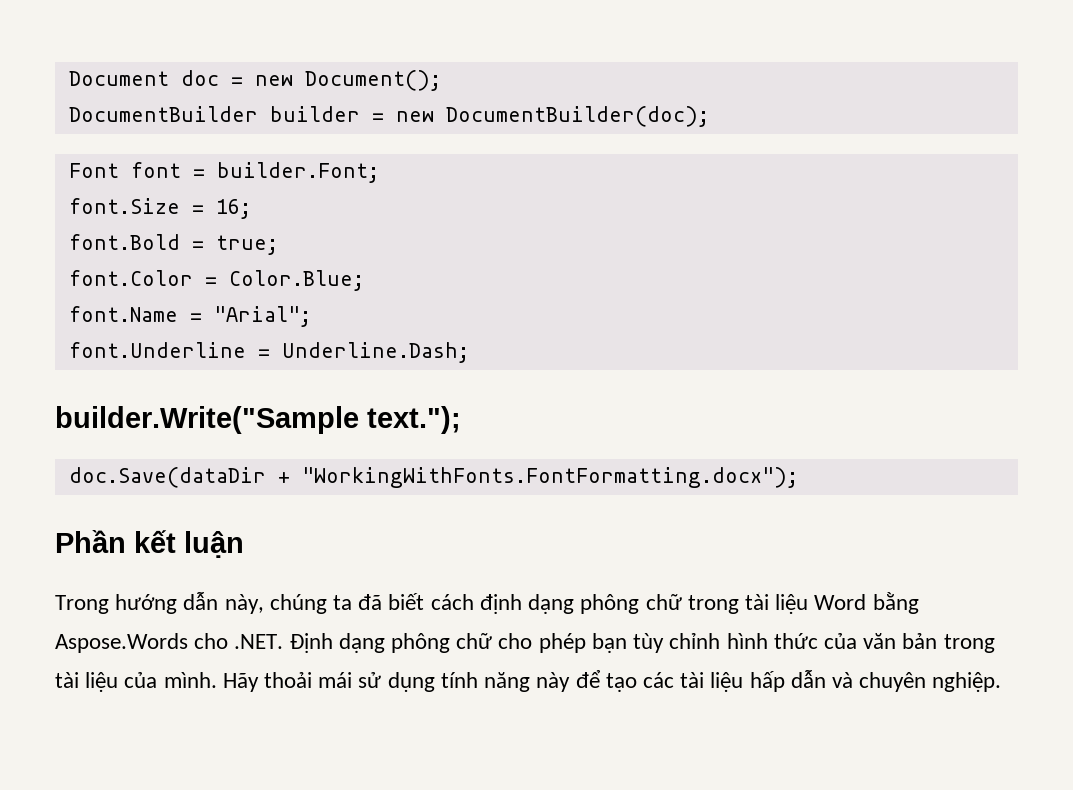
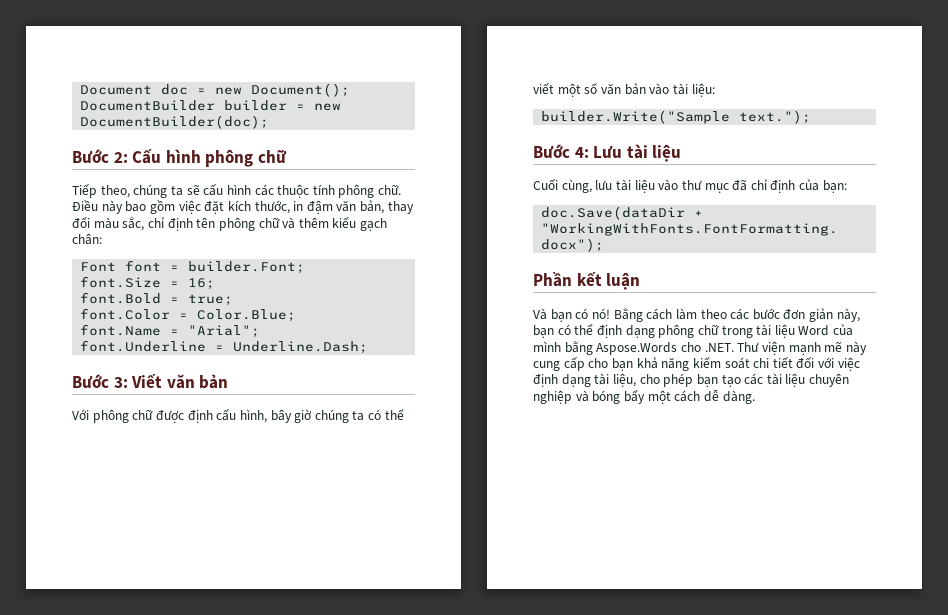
(709, 116) none -> [72,149,287,167] [72,184,402,198] [72,200,414,214] [72,216,388,231] [72,233,102,245] // Bước 2: Cấu hình phông chữ // Tiếp theo, chúng ta sẽ cấu hình các thuộc tính phông chữ. Điều này bao gồm việc đặt kích thước, in đậm văn bản, thay đổi màu sắc, chỉ định tên phông chữ và thêm kiểu gạch chân:
[55,406,461,434] builder.Write("Sample text."); -> [72,374,229,389] [72,409,404,423] [533,83,715,97] [541,110,812,124] [533,144,682,162] [533,179,847,193] Bước 3: Viết văn bản // Với phông chữ được định cấu hình, bây giờ chúng ta có thể viết một số văn bản vào tài liệu: // builder.Write("Sample text."); // Bước 4: Lưu tài liệu // Cuối cùng, lưu tài liệu vào thư mục đã chỉ định của bạn:
[55,592,474,614] Trong hướng dẫn này, chúng ta đã biết cách -> [533,307,860,322] [533,324,594,338] Và bạn có nó! Bằng cách làm theo các bước đơn giản này, bạn có thể
(867, 602) none -> [833,324,854,336] [533,341,561,352] của mình
[289,633,995,653] [55,670,1002,692] Định dạng phông chữ cho phép bạn tùy chỉnh hình thức của văn bản trong tài liệu của mình. Hãy thoải mái sử dụng tính năng này để tạo các tài liệu hấp dẫn và chuyên nghiệp. -> [737,341,867,355] [533,357,860,371] [533,373,850,387] [533,389,755,404] Thư viện mạnh mẽ này cung cấp cho bạn khả năng kiểm soát chi tiết đối với việc định dạng tài liệu, cho phép bạn tạo các tài liệu chuyên nghiệp và bóng bẩy một cách dễ dàng.

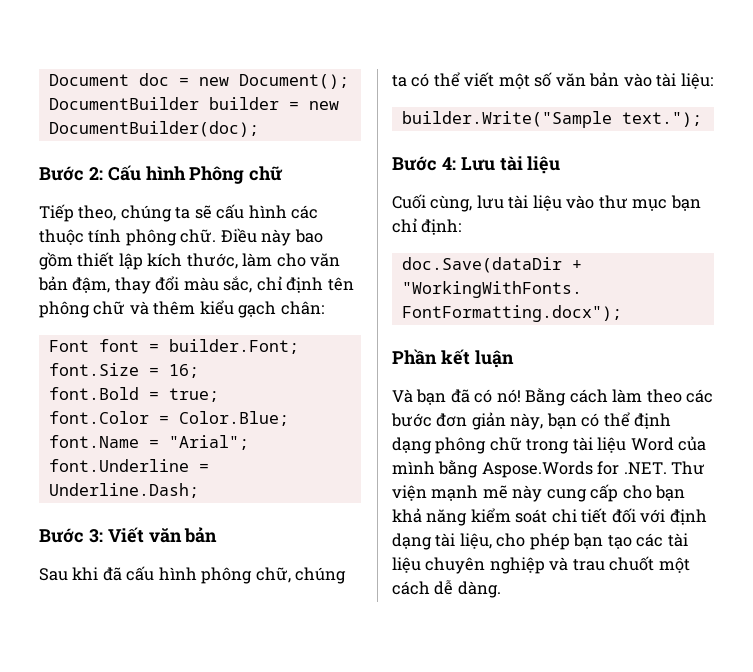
[205,149,254,167] phông -> [189,166,245,184] Phông
[178,200,385,214] việc đặt kích thước, in đậm văn bản, -> [77,252,341,270] [38,276,111,293] thiết lập kích thước, làm cho văn bản đậm,
[72,409,313,423] Với phông chữ được định cấu hình, bây giờ -> [39,566,291,584] Sau khi đã cấu hình phông chữ,
[732,179,847,193] đã chỉ định của bạn: -> [670,195,701,211] [392,218,462,235] bạn chỉ định:
(572, 315) none -> [450,389,470,403] đã
[680,342,701,352] cho -> [597,461,620,475] for
[837,357,860,371] việc -> (666, 516) none
[592,390,645,404] bóng bẩy -> [572,556,655,571] trau chuốt

